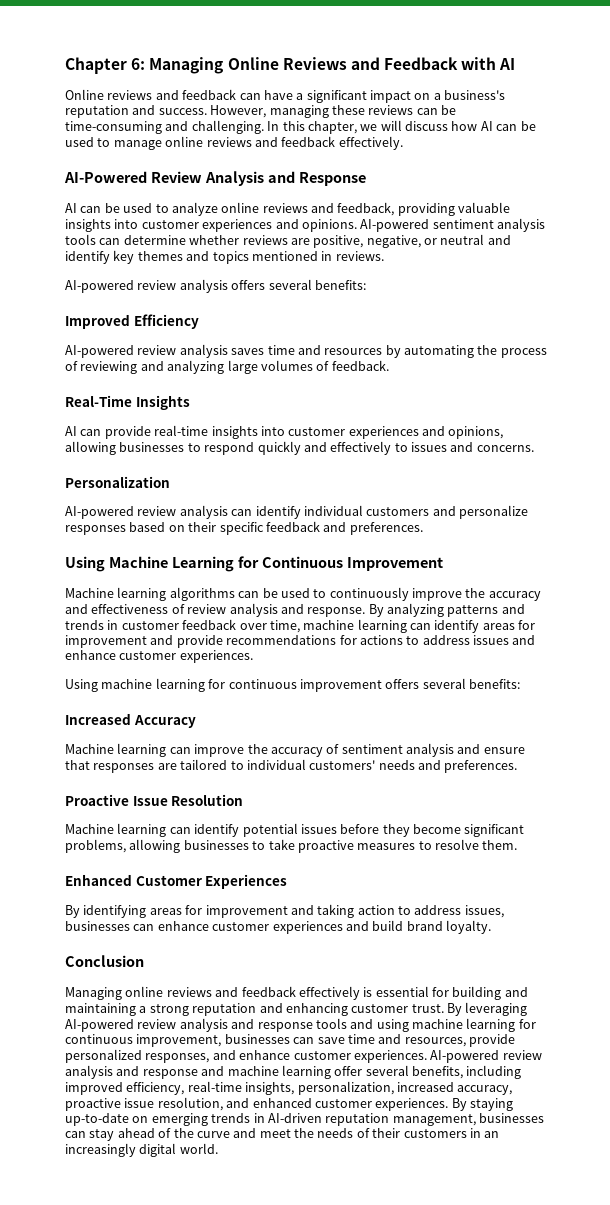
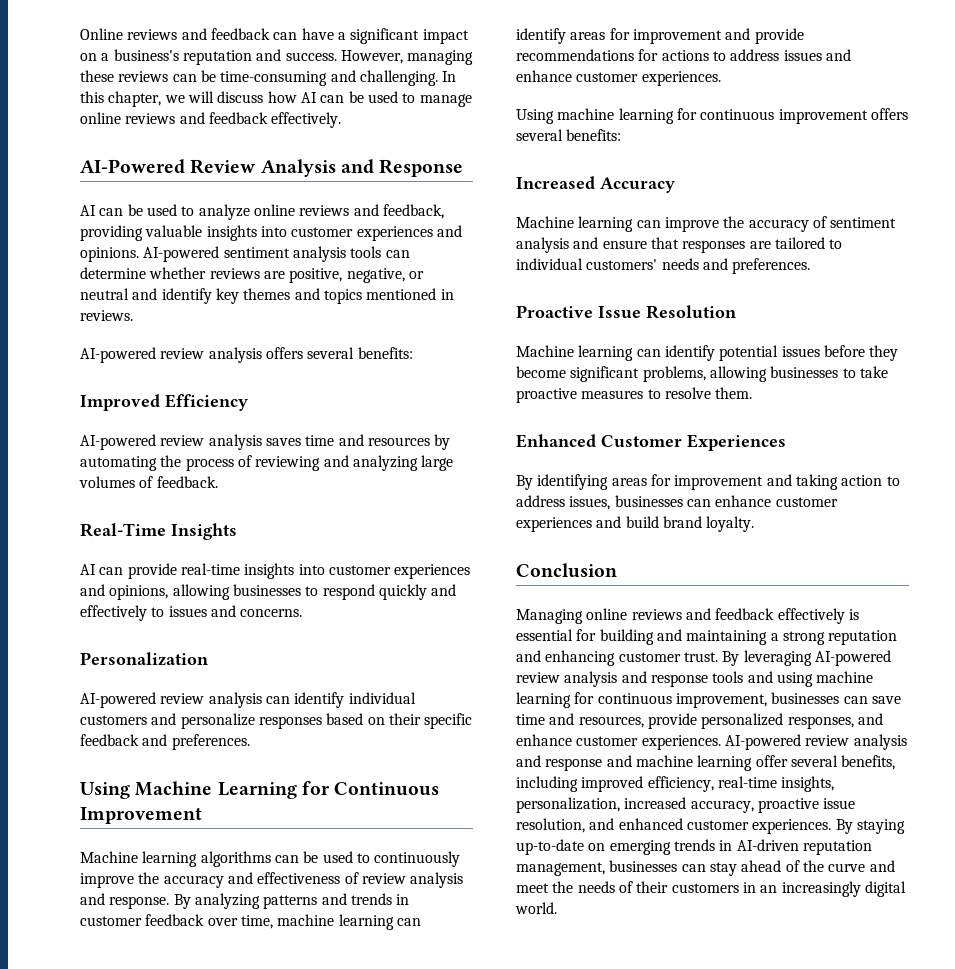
[65,57,516,74] Chapter 6: Managing Online Reviews and Feedback with AI // -> (80, 34) none

